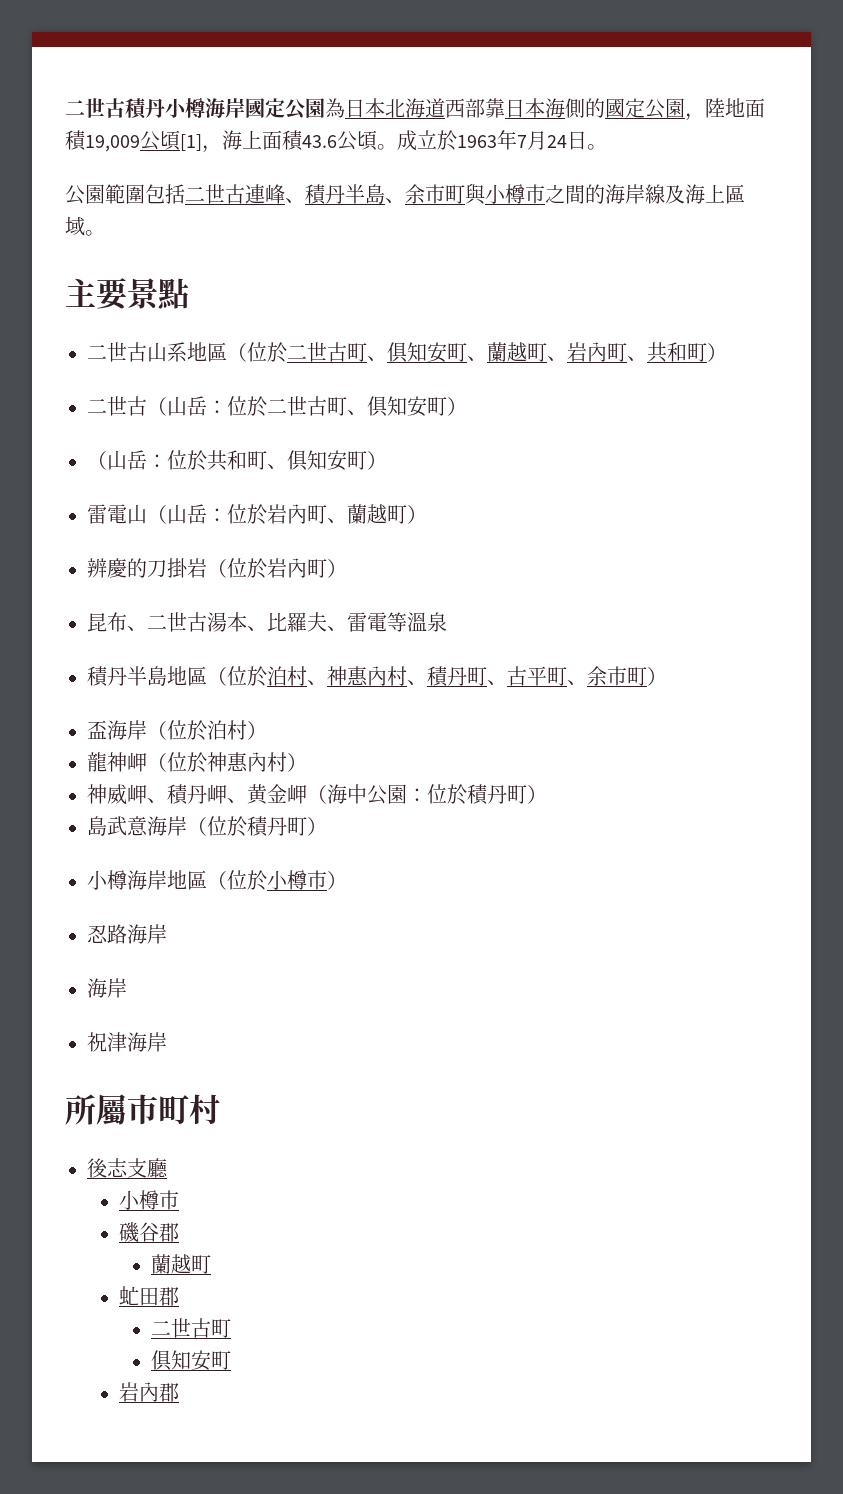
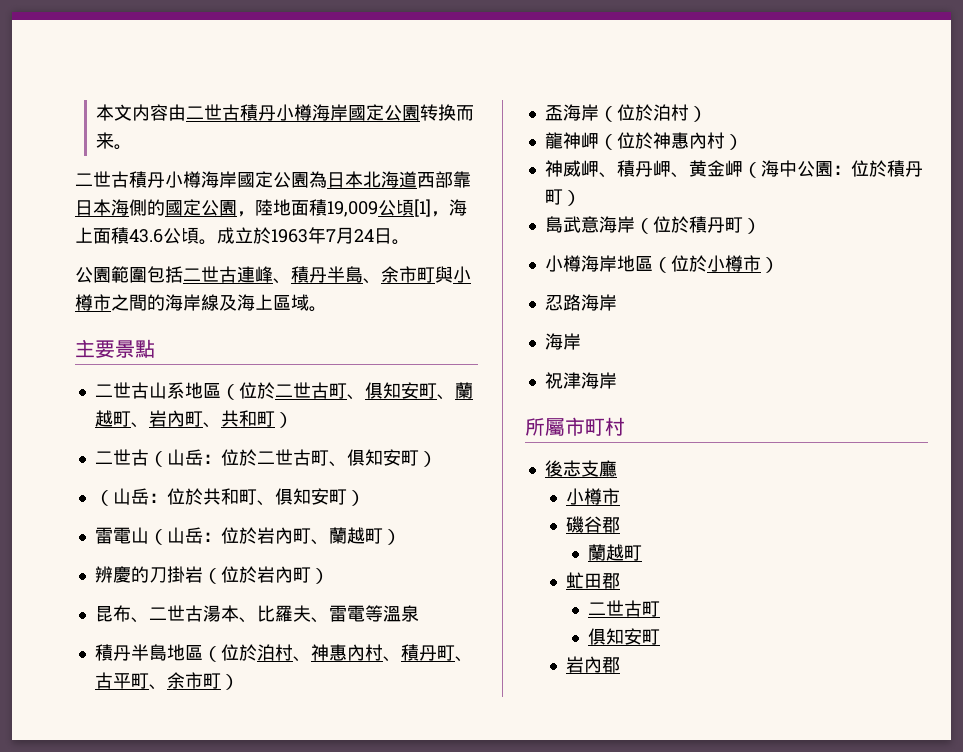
(65, 108) none -> [96,104,475,121] [96,132,133,150] 本文内容由二世古積丹小樽海岸國定公園转换而来。 //

